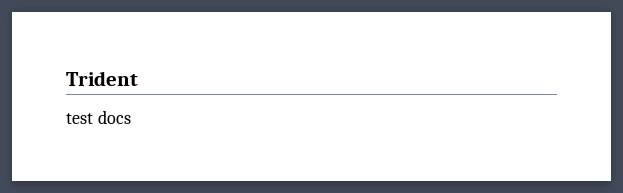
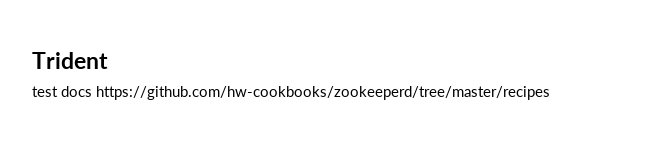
(131, 117) none -> [96,86,550,100] https://github.com/hw-cookbooks/zookeeperd/tree/master/recipes

